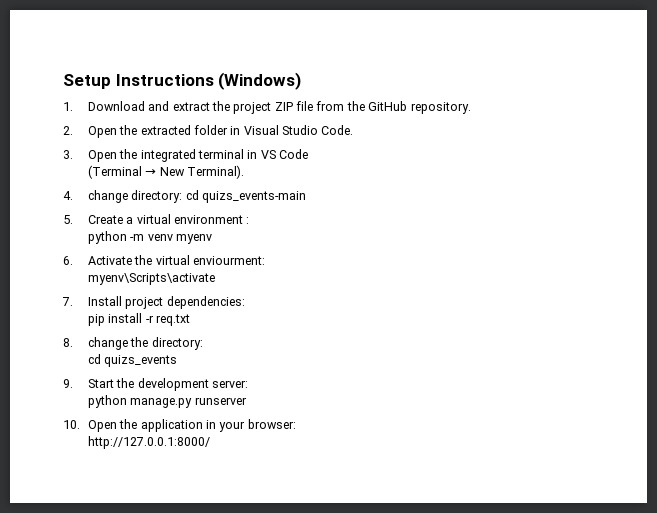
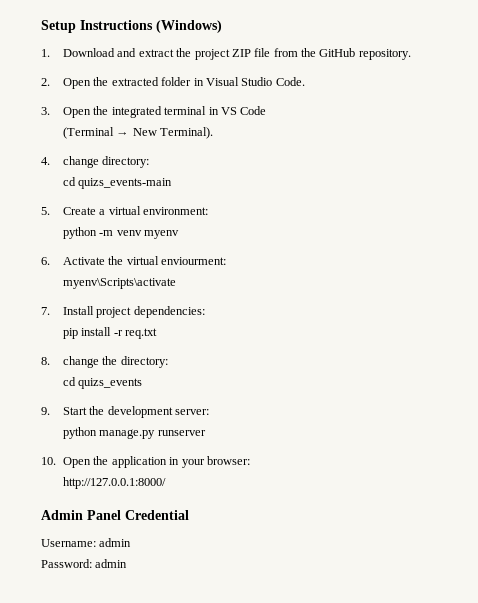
(183, 196) none -> (150, 162) //
[173,215,250,224] environment : -> [143,207,209,215] environment:
(210, 442) none -> [41,510,189,520] [41,538,132,547] [41,559,128,568] // Admin Panel Credential // Username: admin // Password: admin

